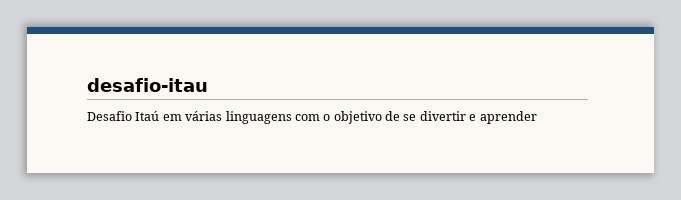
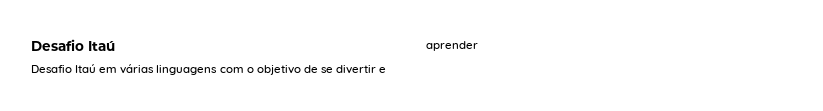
[87,78,208,92] desafio-itau -> [31,39,115,51] Desafio Itaú

